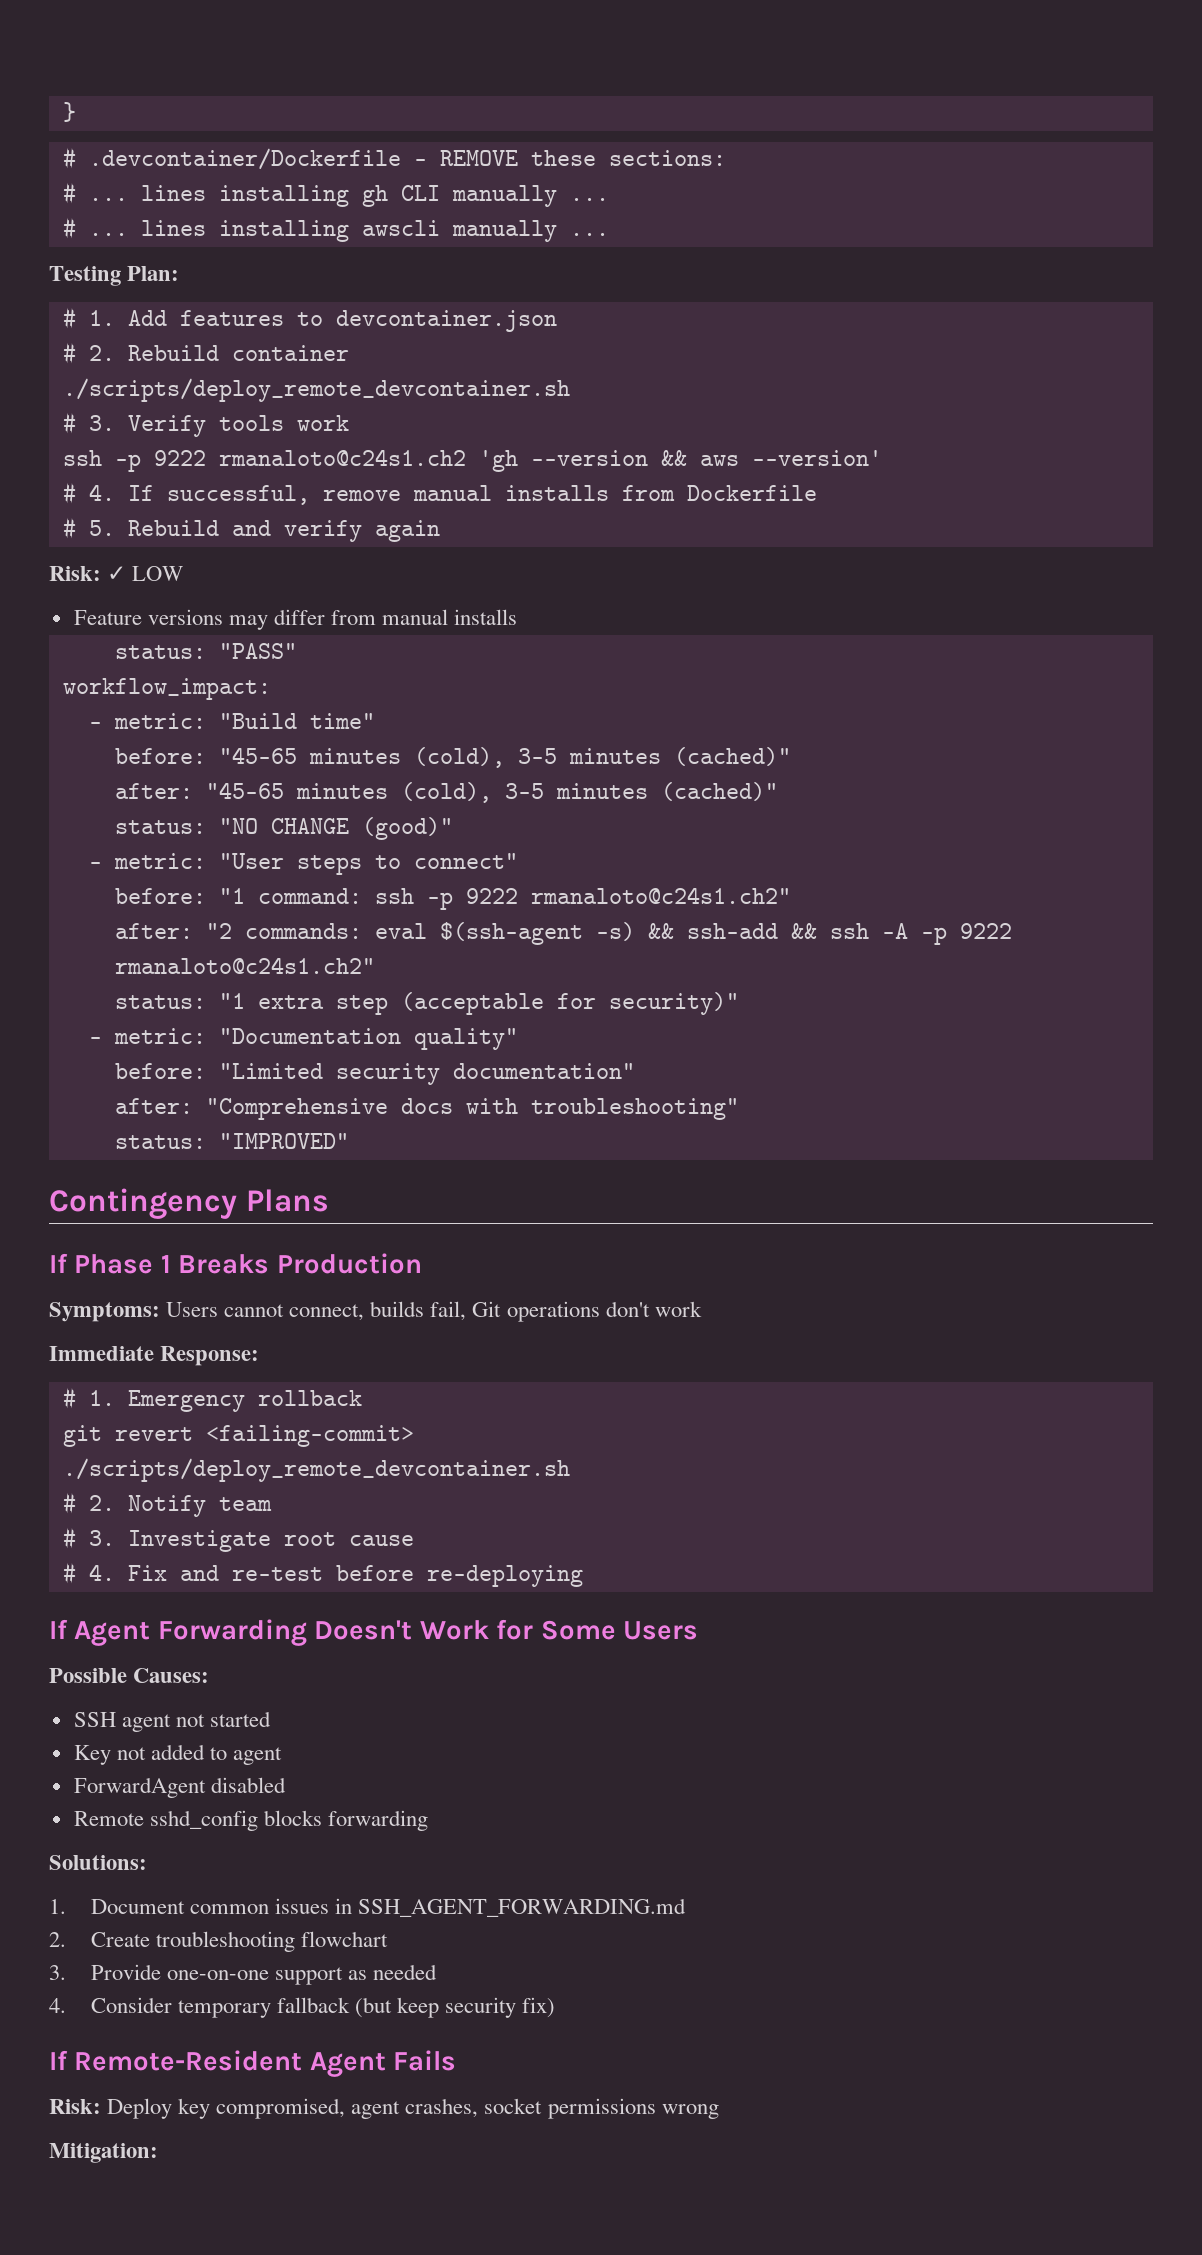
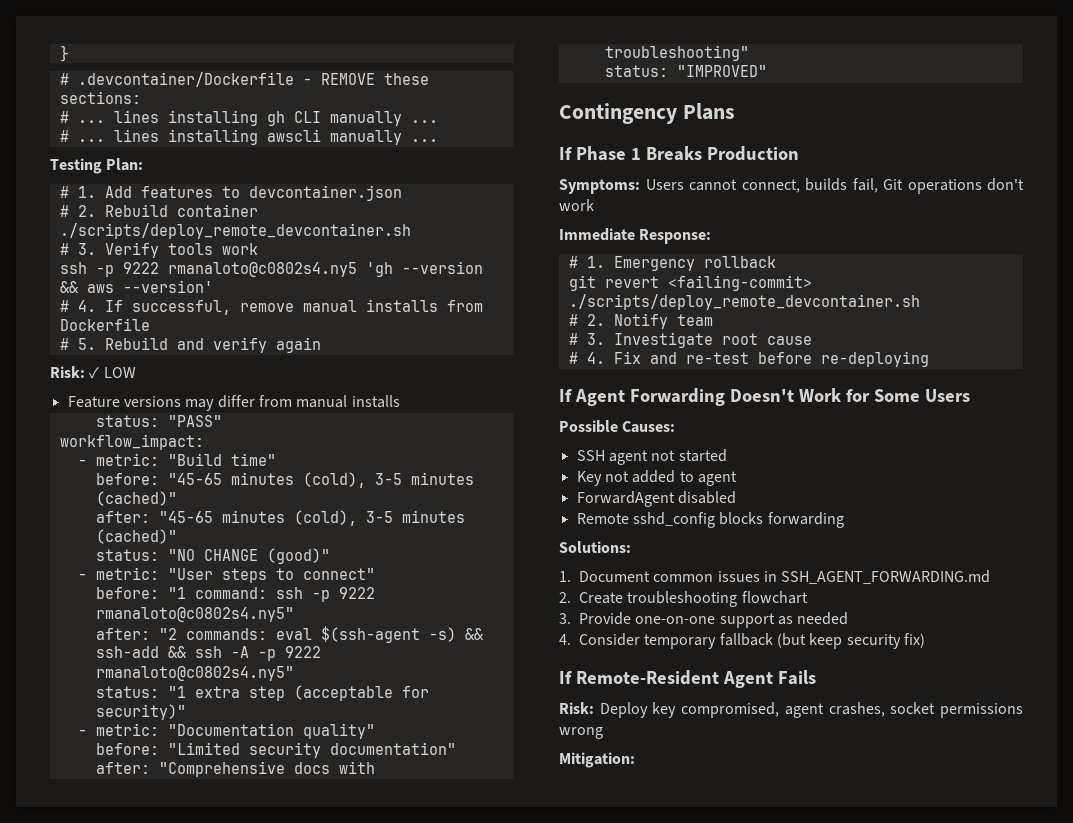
[218,449,466,466] rmanaloto@c24s1.ch2 -> [167,262,357,277] rmanaloto@c0802s4.ny5
[530,887,791,904] rmanaloto@c24s1.ch2" -> [95,607,294,622] rmanaloto@c0802s4.ny5"
[114,957,375,974] rmanaloto@c24s1.ch2" -> [95,666,294,681] rmanaloto@c0802s4.ny5"

